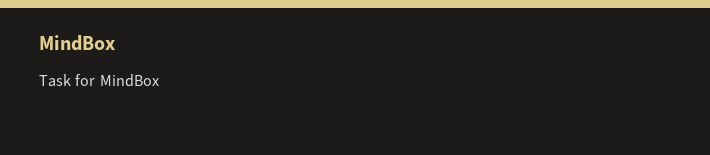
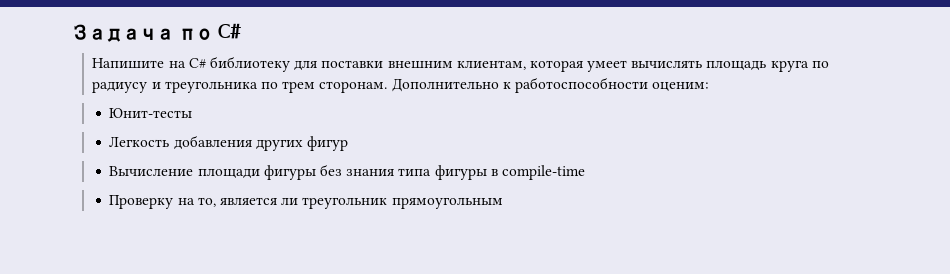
[39,35,115,51] [39,74,159,87] MindBox // Task for MindBox -> [72,23,242,42] [92,56,829,72] [92,77,710,93] [109,108,193,118] [109,135,349,151] [109,164,585,180] [109,195,503,209] Задача по C# // Напишите на C# библиотеку для поставки внешним клиентам, которая умеет вычислять площадь круга по радиусу и треугольника по трем сторонам. Дополнительно к работоспособности оценим: // Юнит-тесты // Легкость добавления других фигур // Вычисление площади фигуры без знания типа фигуры в compile-time // Проверку на то, является ли треугольник прямоугольным

